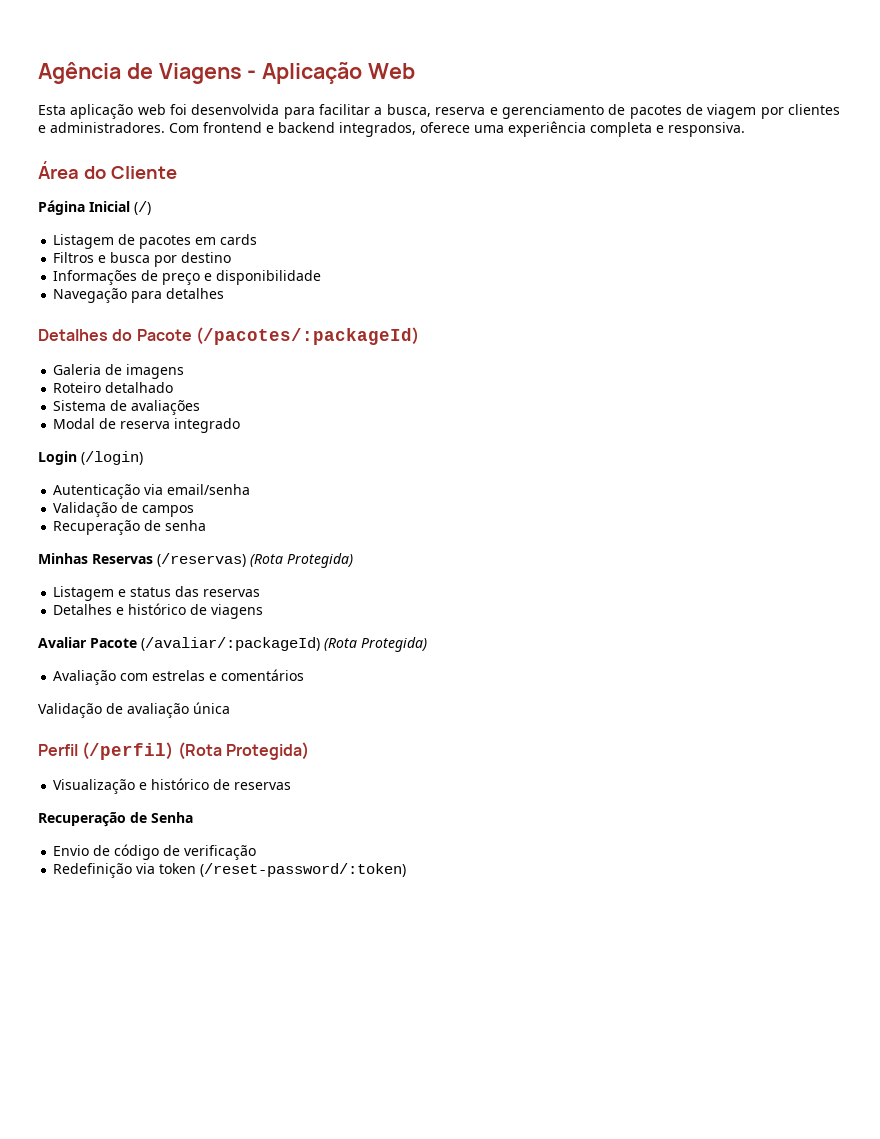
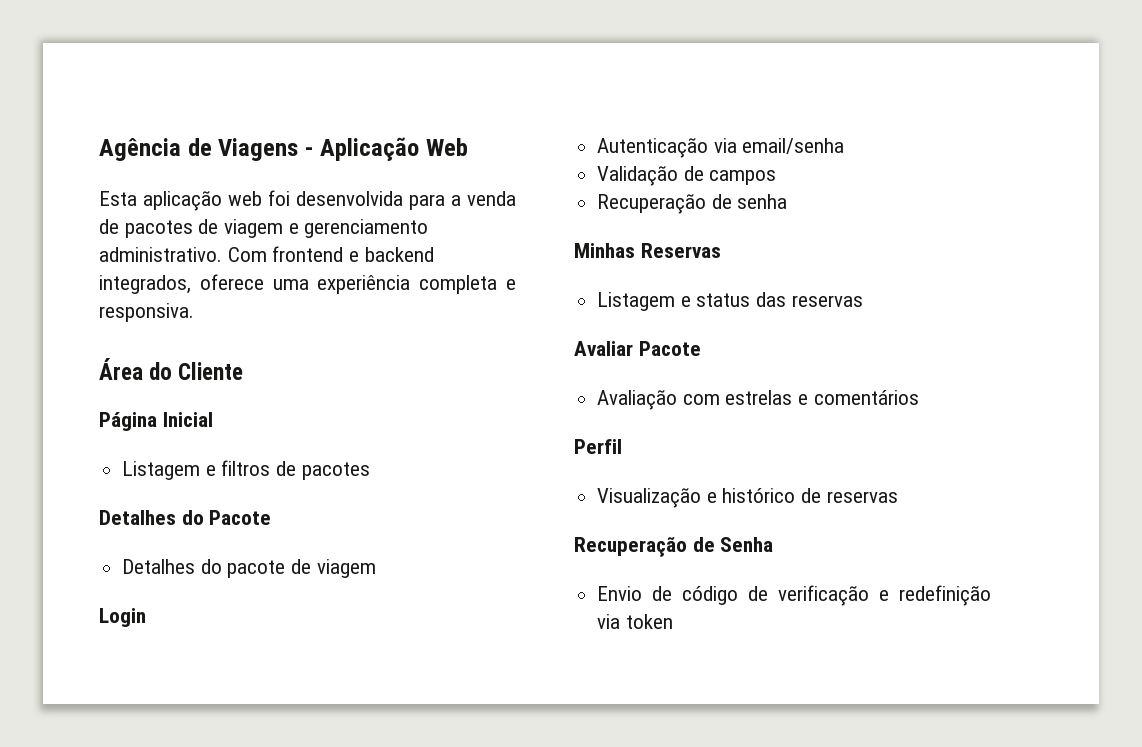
[319,104,841,119] [38,122,165,133] facilitar a busca, reserva e gerenciamento de pacotes de viagem por clientes e administradores. -> [451,191,516,206] [99,219,429,238] [99,247,222,262] a venda de pacotes de viagem e gerenciamento administrativo.
[134,201,151,215] [53,234,258,249] [53,252,232,267] [53,270,322,285] [53,288,225,303] [38,327,419,345] [53,364,185,379] [53,382,174,393] [53,400,201,415] [53,418,241,433] (/) // Listagem de pacotes em cards // Filtros e busca por destino // Informações de preço e disponibilidade // Navegação para detalhes // Detalhes do Pacote (/pacotes/:packageId) // Galeria de imagens // Roteiro detalhado // Sistema de avaliações // Modal de reserva integrado -> [122,460,370,480] [99,510,272,525] [122,559,376,578] // Listagem e filtros de pacotes // Detalhes do Pacote // Detalhes do pacote de viagem
[81,451,143,465] (/login) -> (146, 617) none
[157,553,353,568] (/reservas) (Rota Protegida) -> (721, 250) none
[53,603,264,619] // Detalhes e histórico de viagens -> (863, 301) none
[141,637,427,652] (/avaliar/:packageId) (Rota Protegida) -> (701, 348) none
[38,702,230,718] [38,742,309,760] Validação de avaliação única // Perfil (/perfil) (Rota Protegida) -> [574,439,622,454] Perfil
[53,863,133,878] // Redefinição -> [879,585,991,606] e redefinição
[200,863,407,877] (/reset-password/:token) -> (673, 621) none

